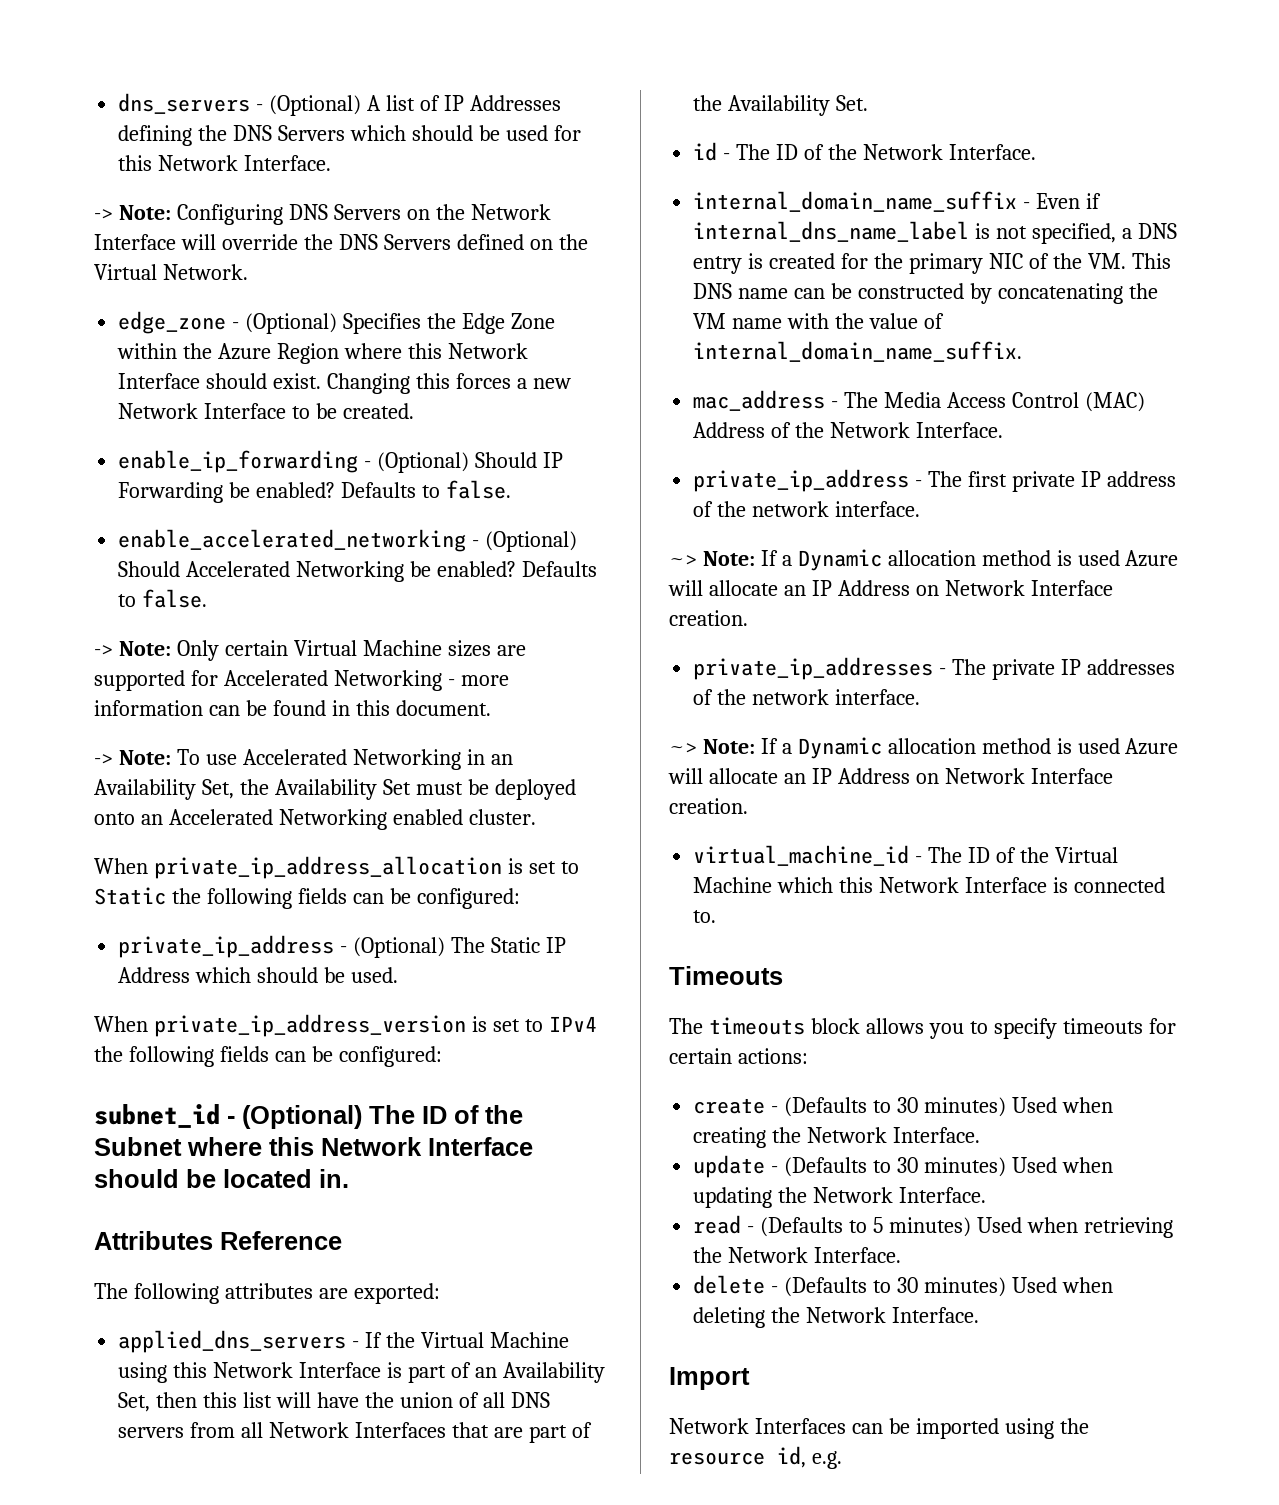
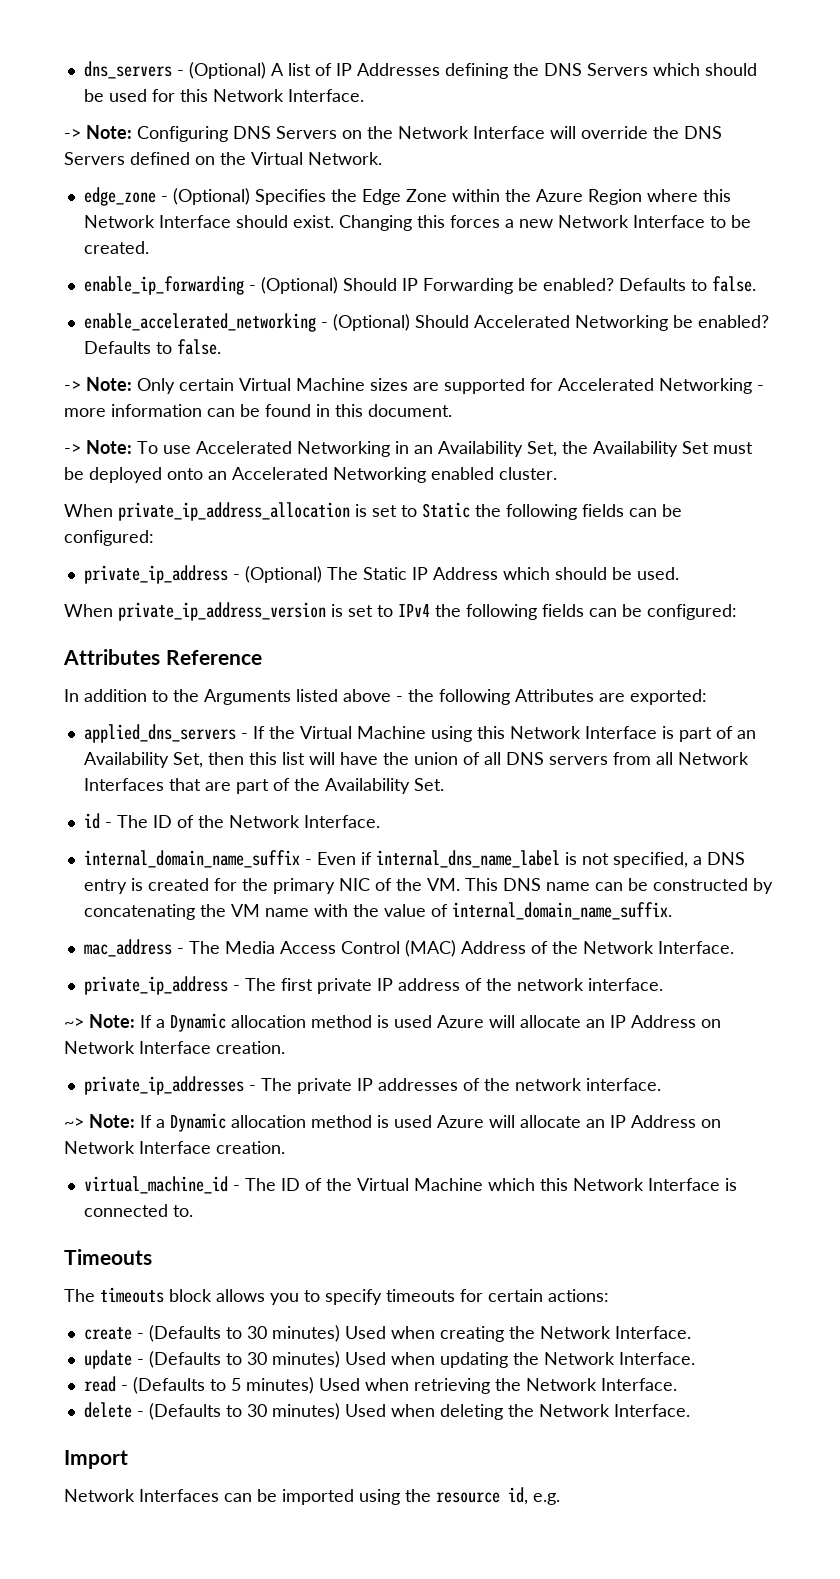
[94,1104,523,1129] [94,1137,533,1156] [94,1169,349,1188] [94,1231,342,1250] [94,1283,313,1304] subnet_id - (Optional) The ID of the Subnet where this Network Interface should be located in. // Attributes Reference // The following attributes -> [63,649,262,665] [64,689,594,705] Attributes Reference // In addition to the Arguments listed above - the following Attributes

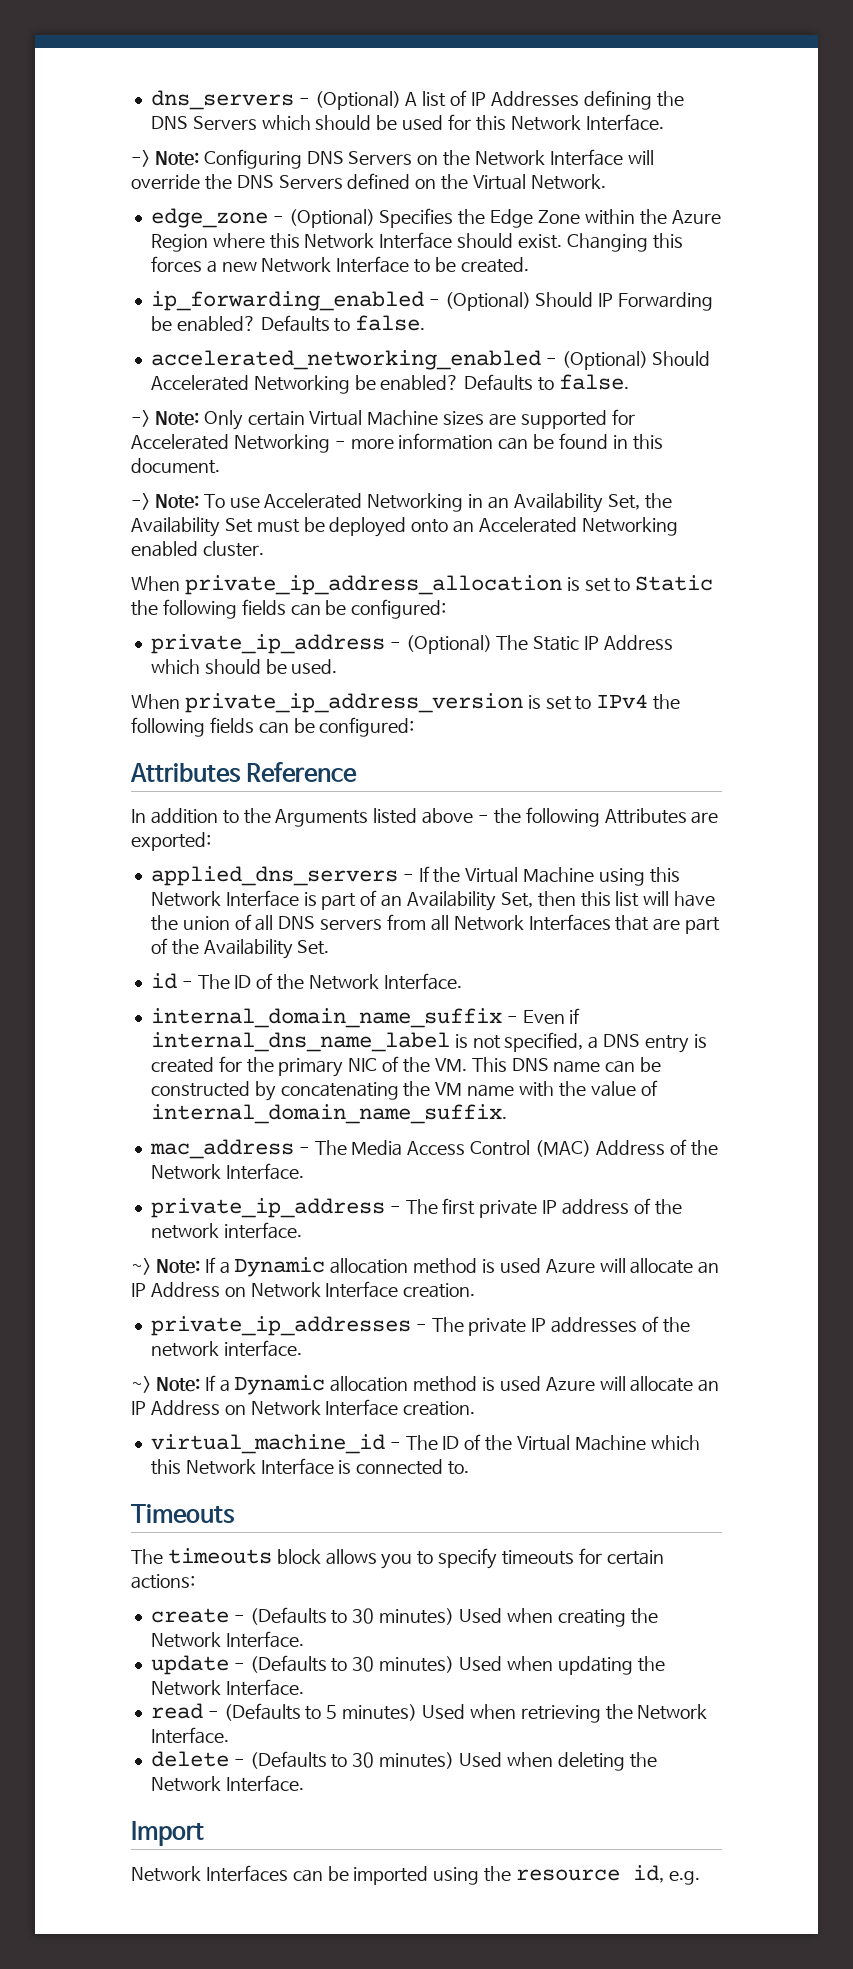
[83,276,244,295] enable_ip_forwarding -> [150,291,424,311] ip_forwarding_enabled
[83,313,316,332] enable_accelerated_networking -> [150,350,541,370] accelerated_networking_enabled

